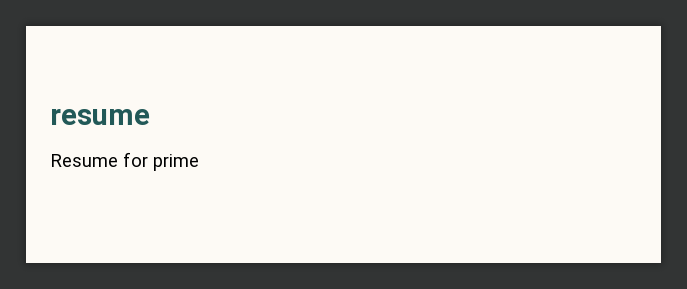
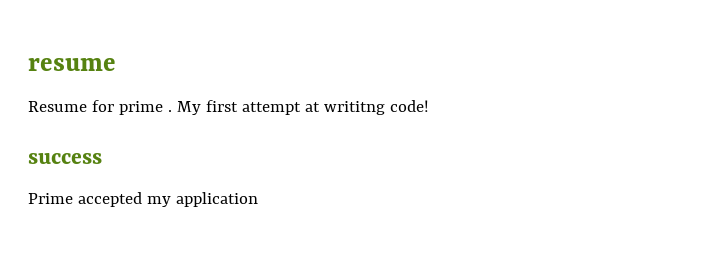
(199, 162) none -> [167,100,429,115] [28,153,102,164] [28,192,258,207] . My first attempt at writitng code! // success // Prime accepted my application

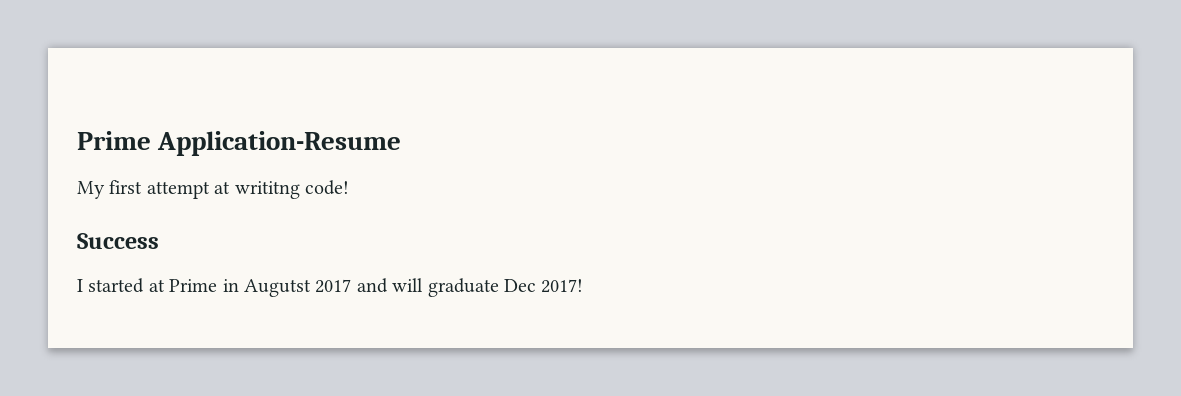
[28,58,116,71] [28,100,172,115] resume // Resume for prime . -> [77,131,402,156] Prime Application-Resume //
[28,153,102,164] [28,192,258,207] success // Prime accepted my application -> [77,233,159,249] [77,278,584,297] Success // I started at Prime in Augutst 2017 and will graduate Dec 2017!

